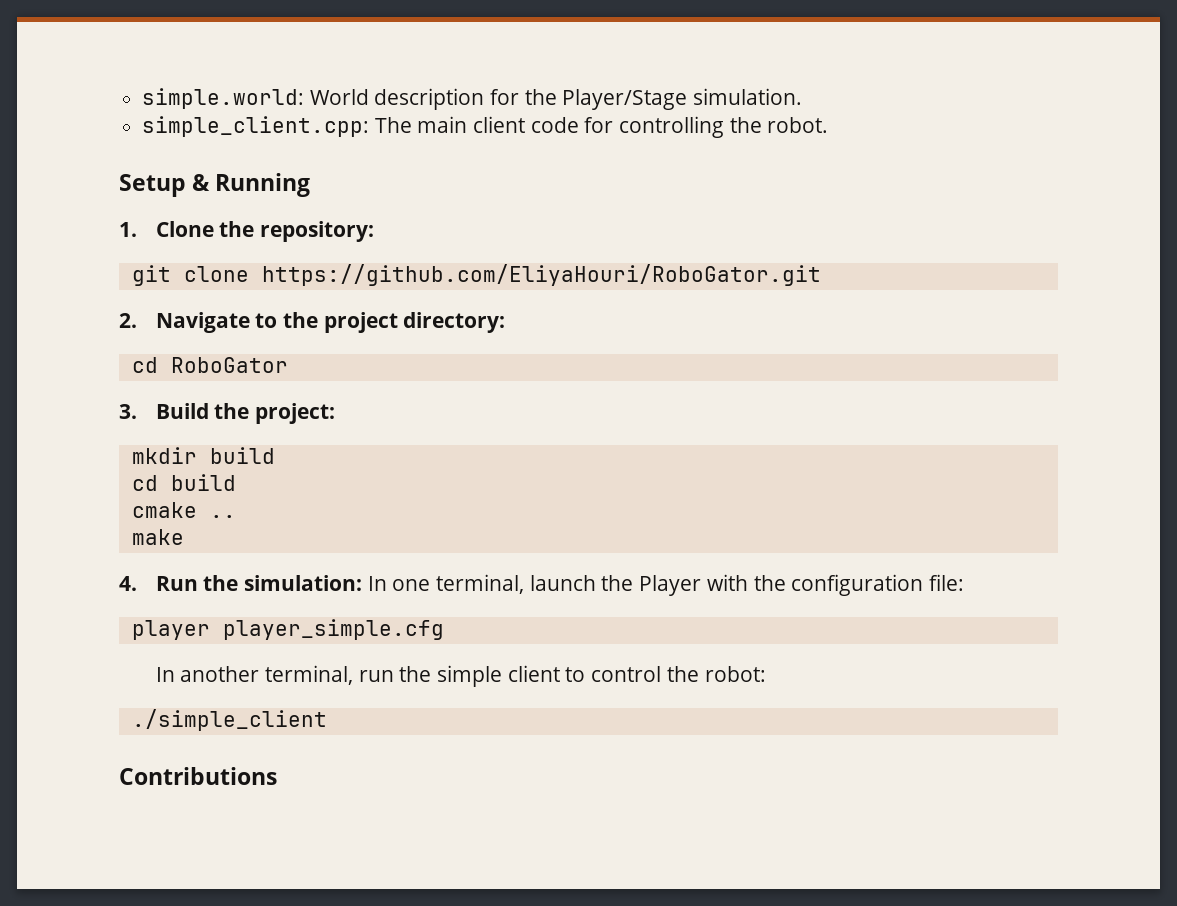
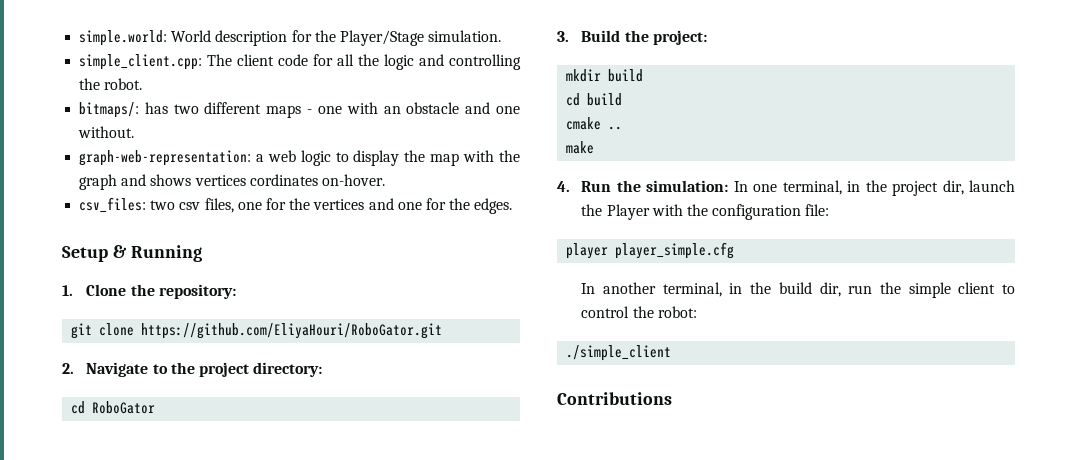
[417,116,468,133] main -> (233, 60) none
(614, 125) none -> [337,54,445,70] all the logic and
(829, 125) none -> [79,102,520,118] [78,126,135,138] [79,150,520,166] [79,174,385,190] [79,197,513,214] // bitmaps/: has two different maps - one with an obstacle and one without. // graph-web-representation: a web logic to display the map with the graph and shows vertices cordinates on-hover. // csv_files: two csv files, one for the vertices and one for the edges.
(525, 584) none -> [847,180,964,196] in the project dir,
(354, 675) none -> [729,282,841,297] in the build dir,

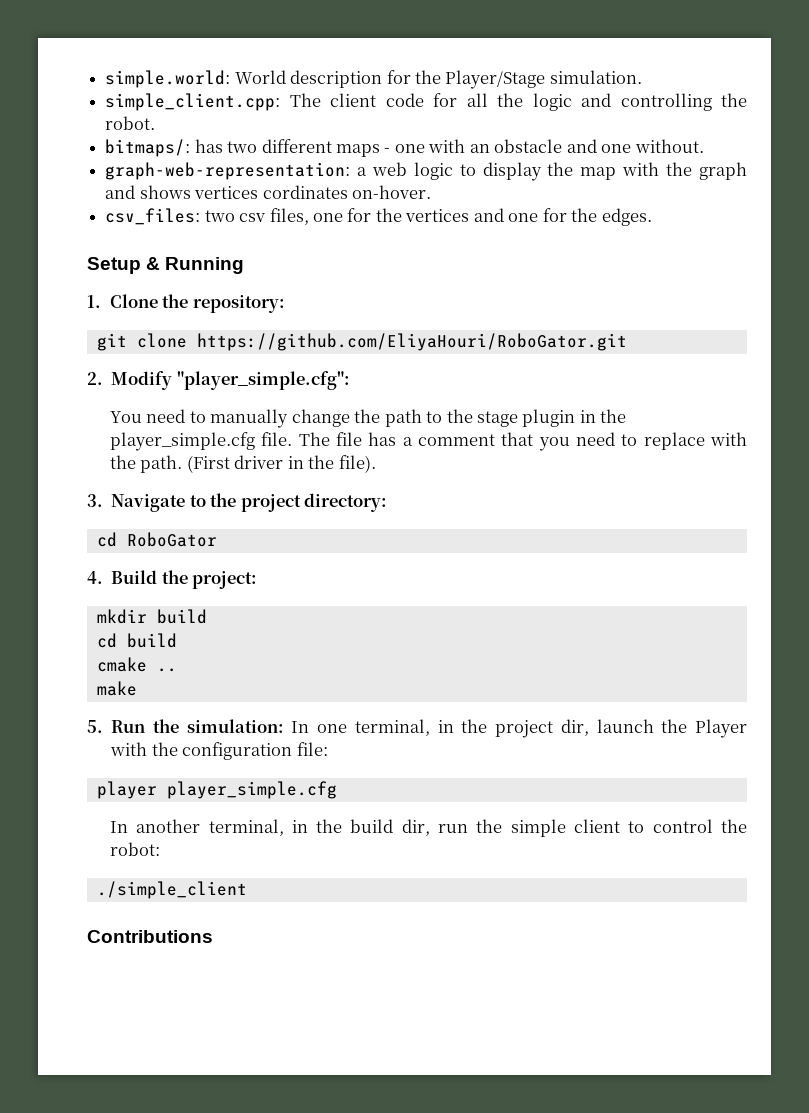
(74, 368) none -> [111,371,350,390] [109,409,627,428] [109,432,747,451] [109,455,376,473] [87,494,103,507] Modify "player_simple.cfg": // You need to manually change the path to the stage plugin in the player_simple.cfg file. The file has a comment that you need to replace with the path. (First driver in the file). // 3.
[557,31,569,42] 3. -> [87,571,103,584] 4.
[557,181,570,192] 4. -> [87,720,103,733] 5.

